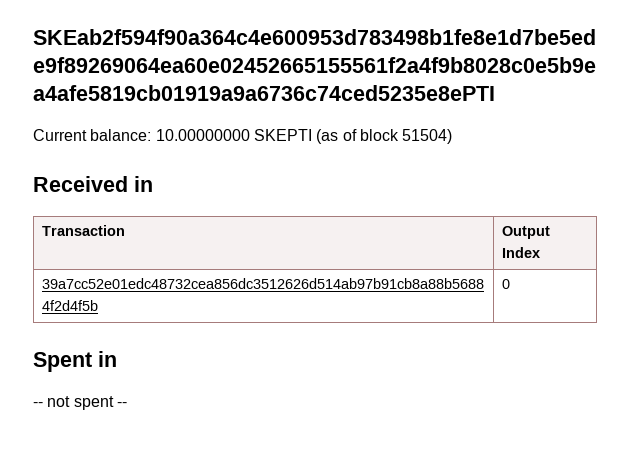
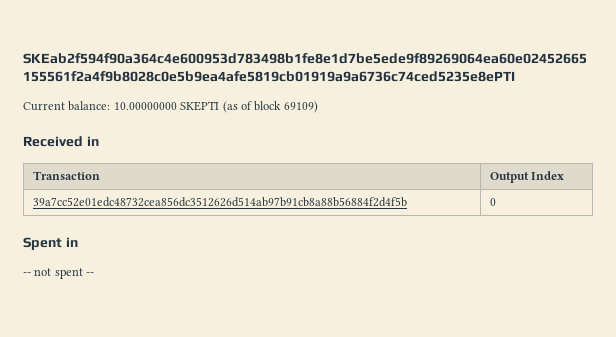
[402,129,453,144] 51504) -> [283,101,318,113] 69109)

